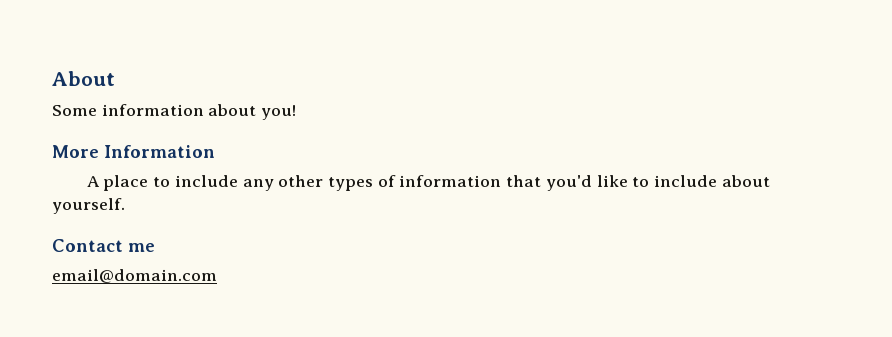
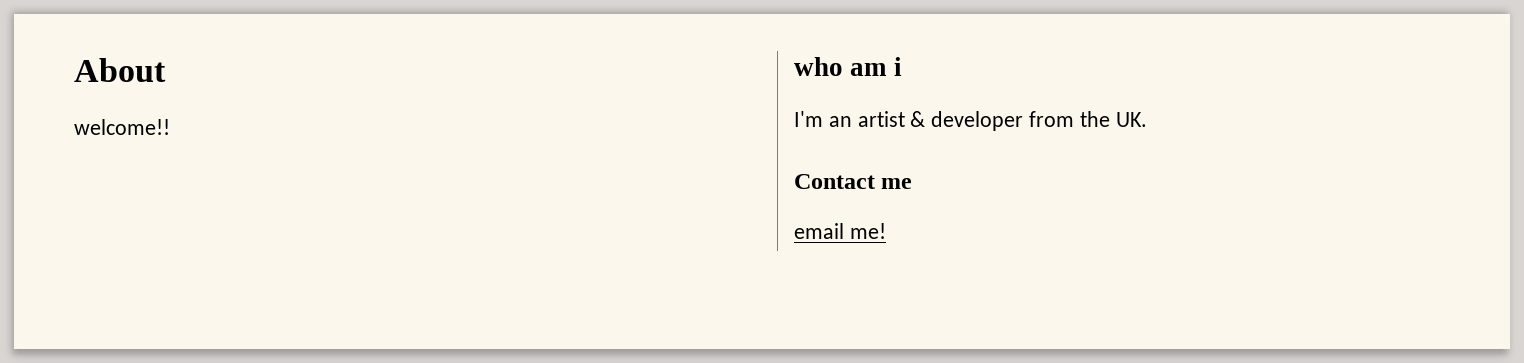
[52,104,297,120] [52,145,215,158] [86,175,770,191] [52,198,125,214] Some information about you! // More Information // A place to include any other types of information that you'd like to include about yourself. -> [74,119,170,135] [794,57,902,76] [794,111,1147,131] welcome!! // who am i // I'm an artist & developer from the UK.
[52,269,217,283] email@domain.com -> [794,223,886,239] email me!

